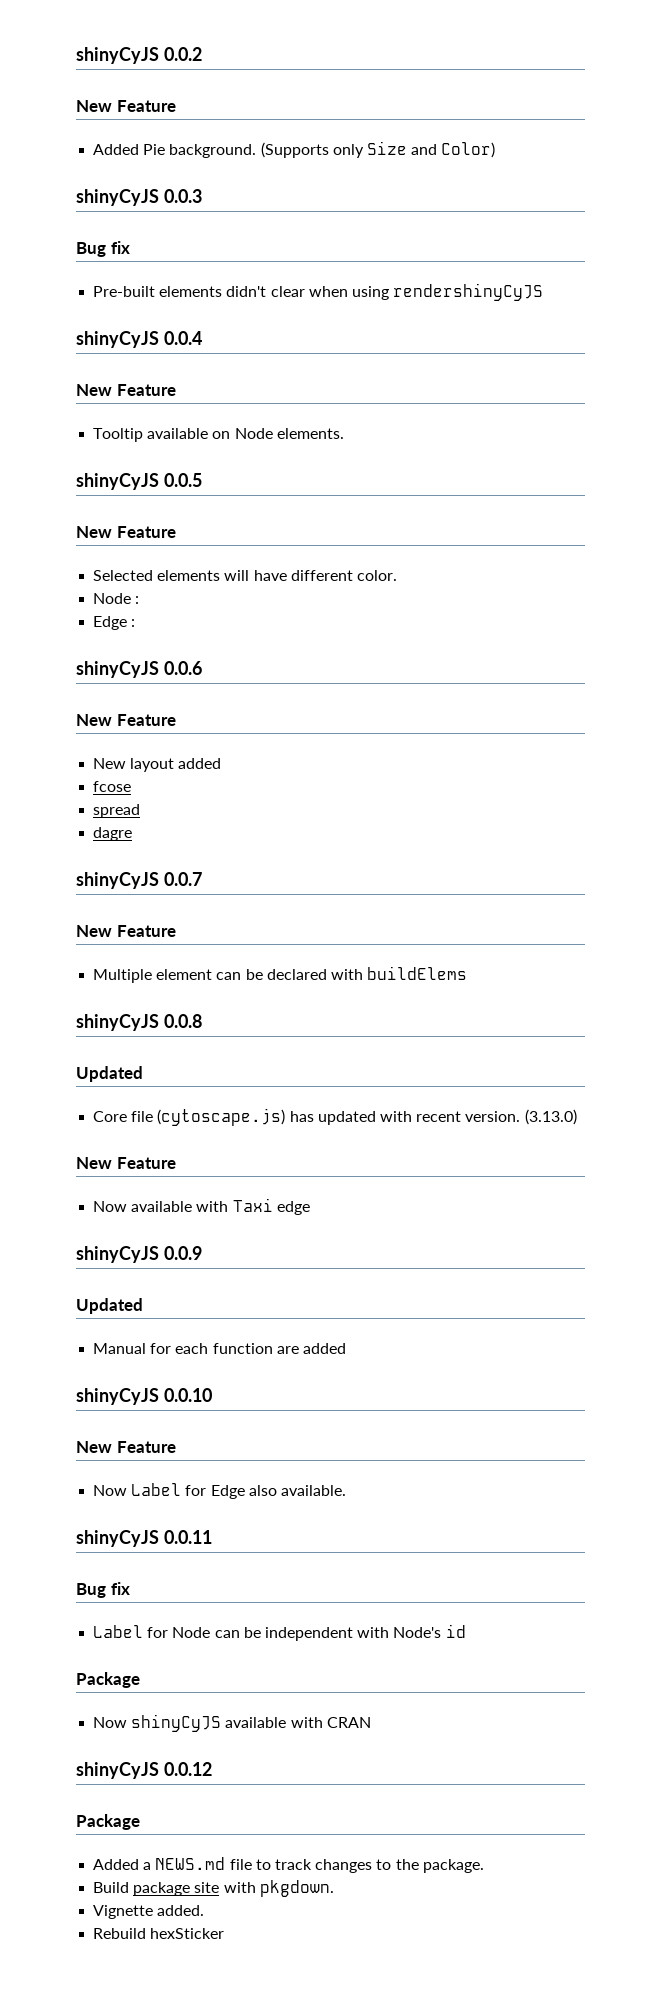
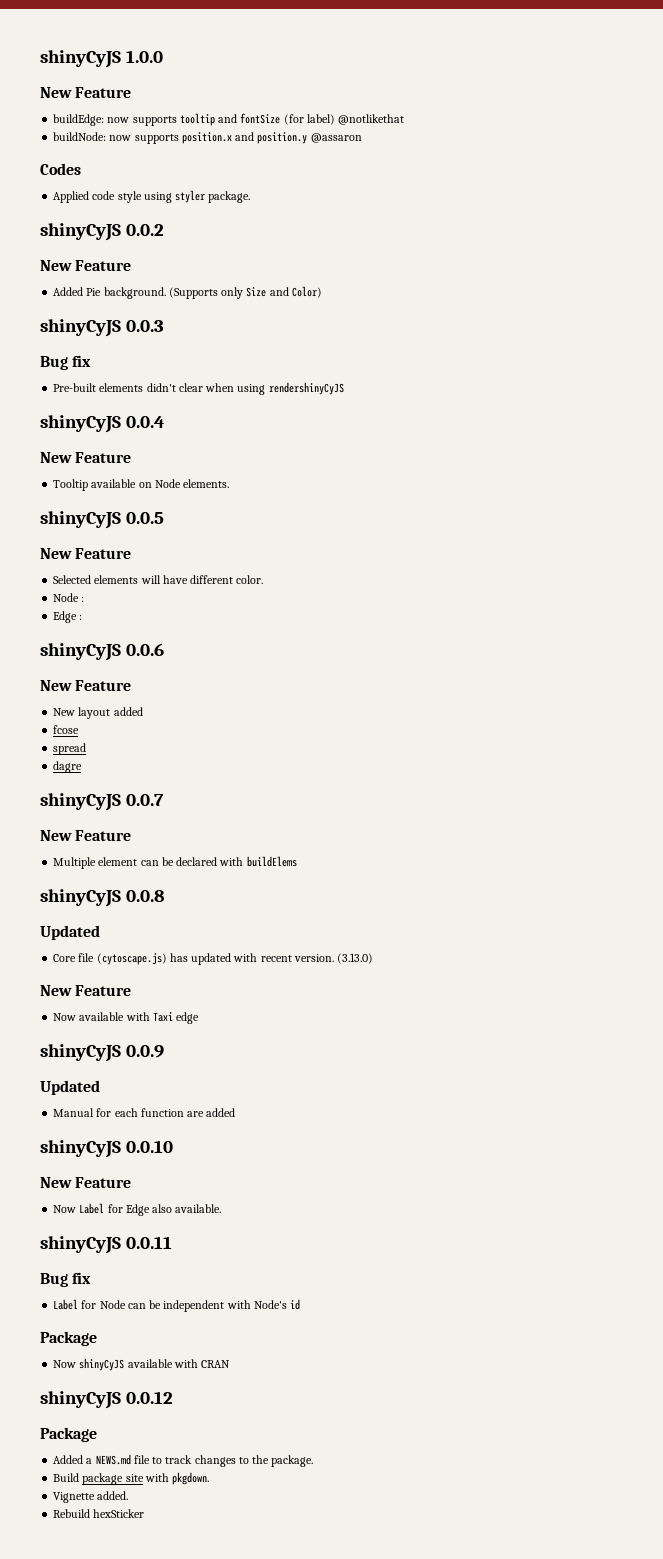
[76,47,159,64] shinyCyJS -> [40,50,163,68] [40,87,132,98] [53,113,405,126] [53,132,362,144] [40,163,81,175] [53,190,251,203] [40,223,121,241] shinyCyJS 1.0.0 // New Feature // buildEdge: now supports tooltip and fontSize (for label) @notlikethat // buildNode: now supports position.x and position.y @assaron // Codes // Applied code style using styler package. // shinyCyJS

